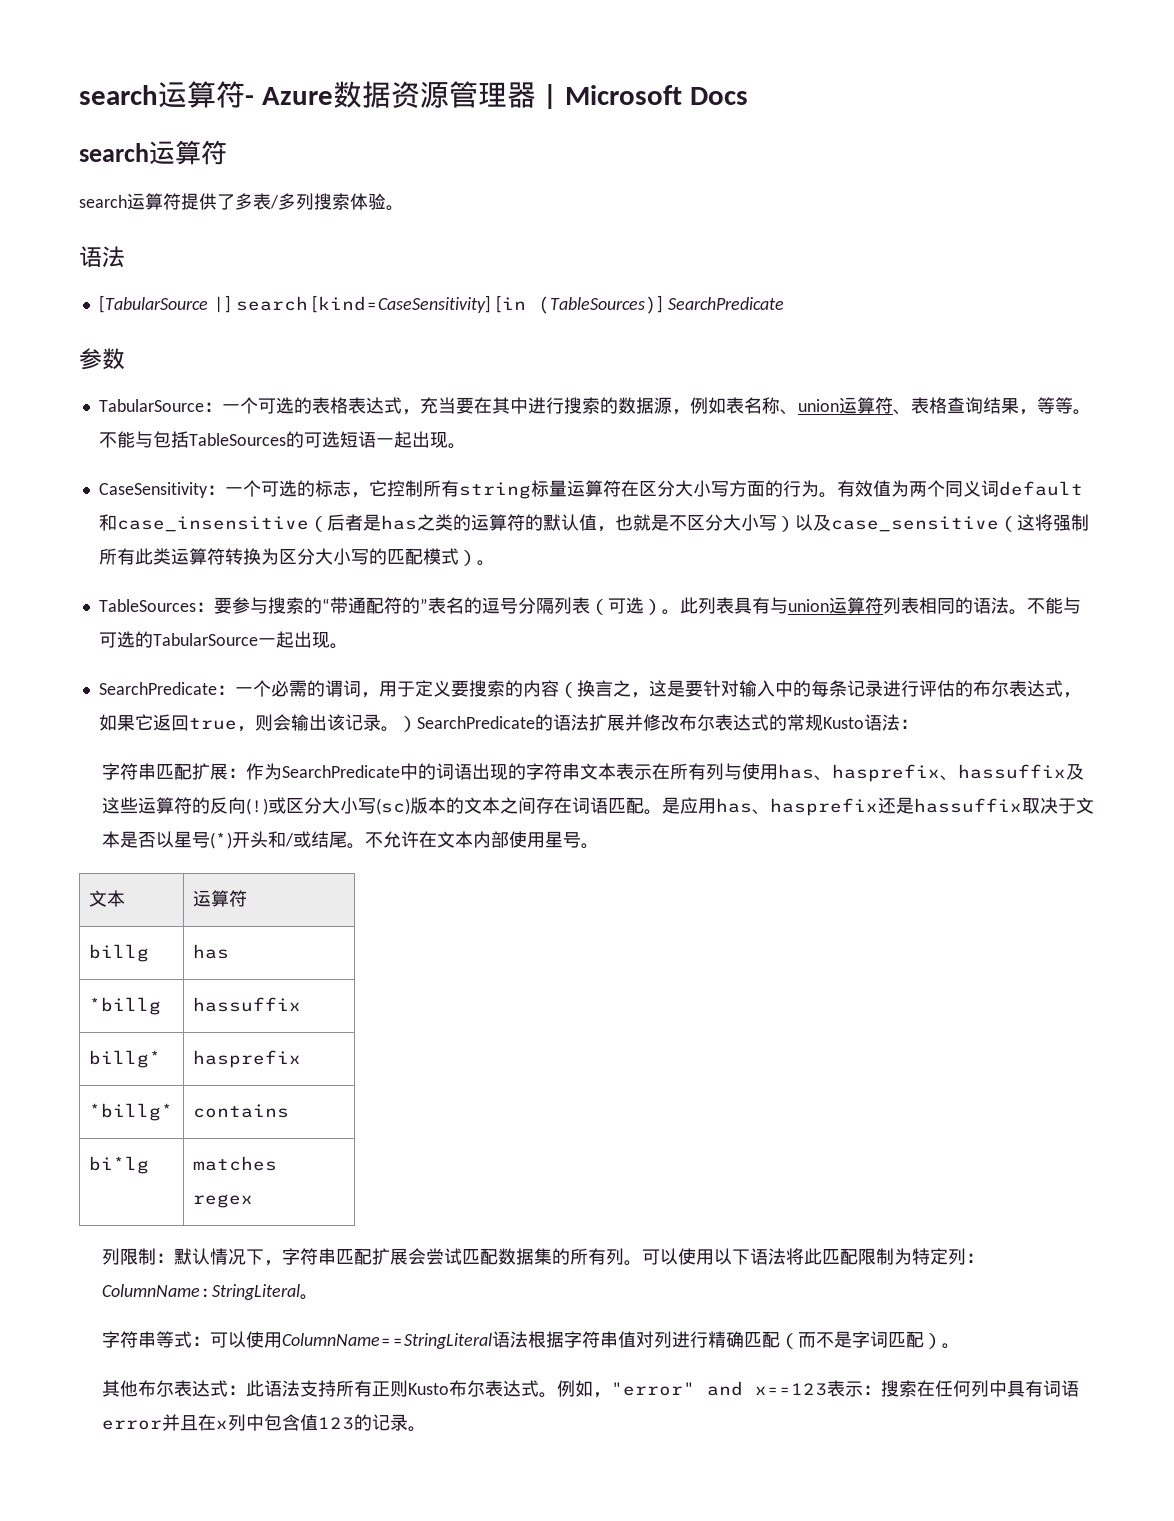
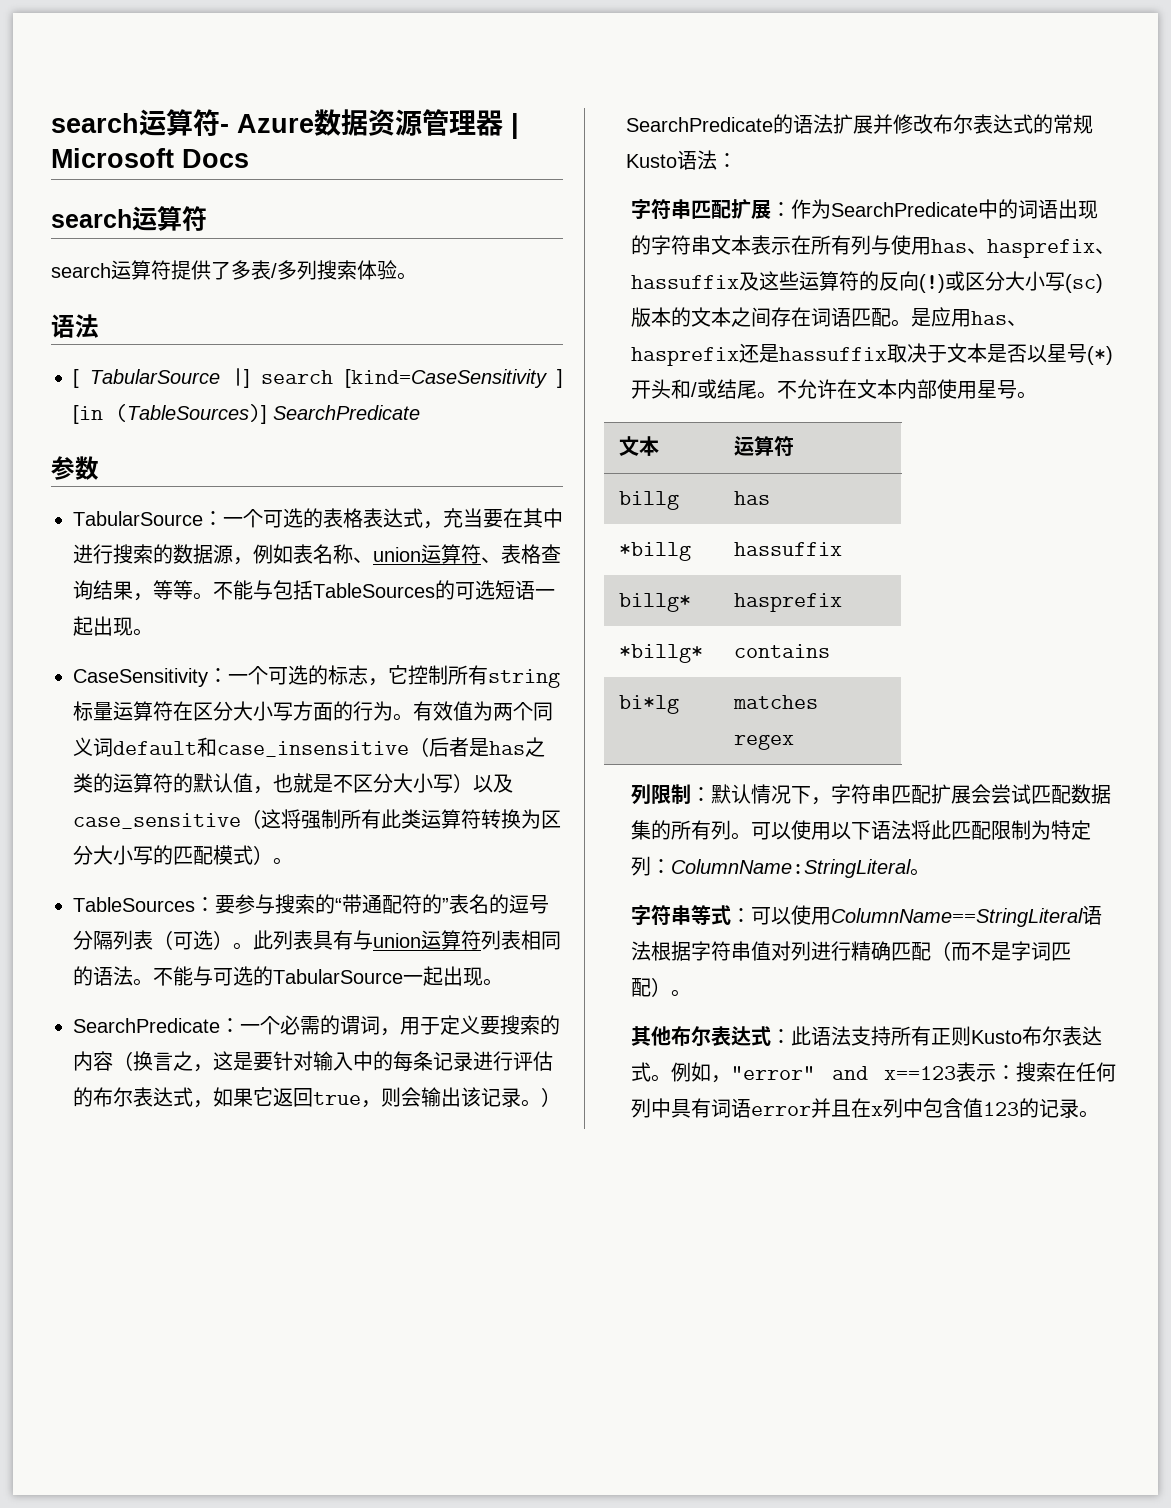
[98,295,492,313] [TabularSource |] search [kind=CaseSensitivity] -> [73,368,563,388] [ TabularSource |] search [kind=CaseSensitivity ]

